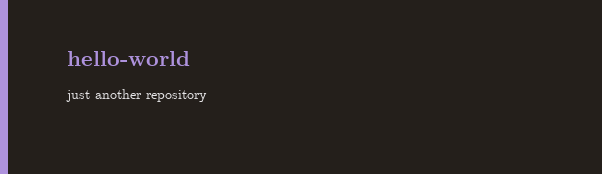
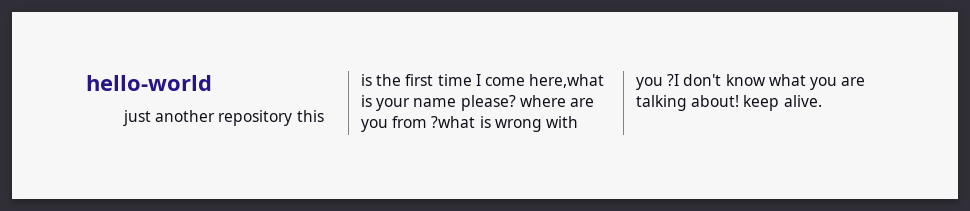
(207, 96) none -> [296,110,324,122] [361,74,605,88] [361,95,594,111] [361,116,578,132] [636,74,866,90] [636,95,822,111] this is the first time I come here,what is your name please? where are you from ?what is wrong with you ?I don't know what you are talking about! keep alive.

